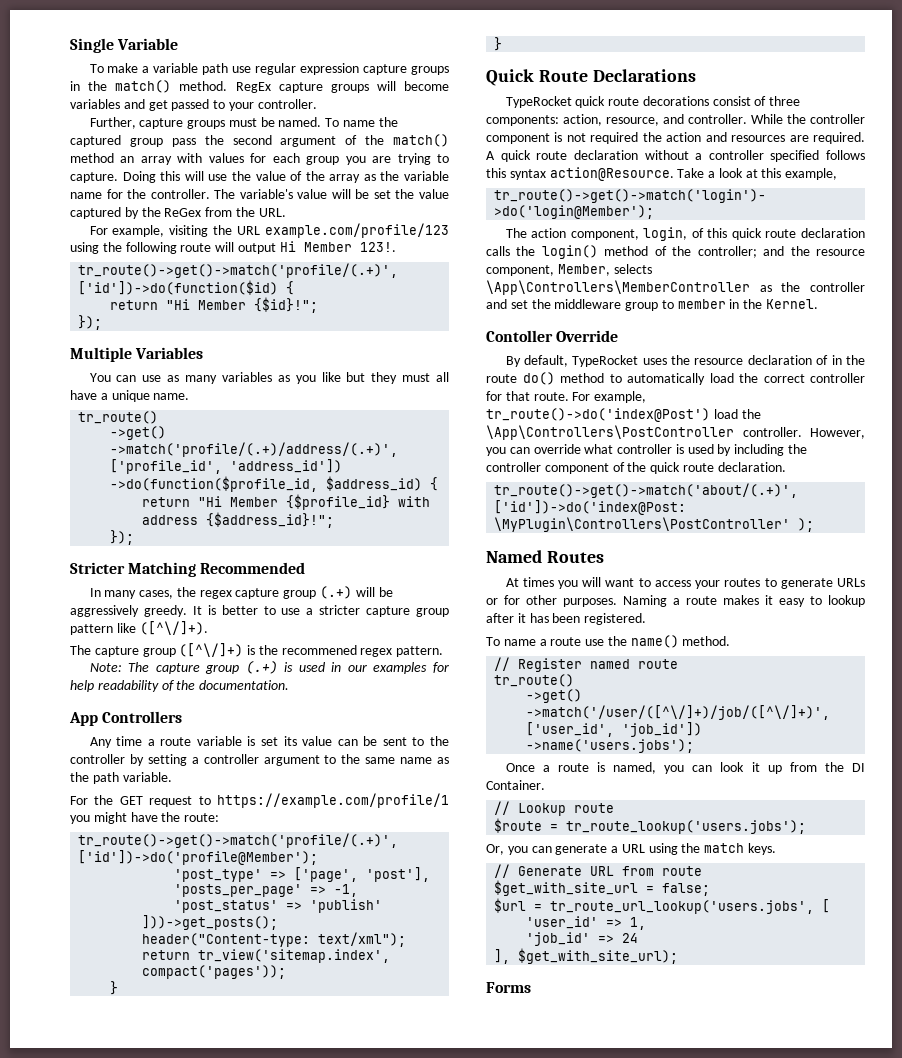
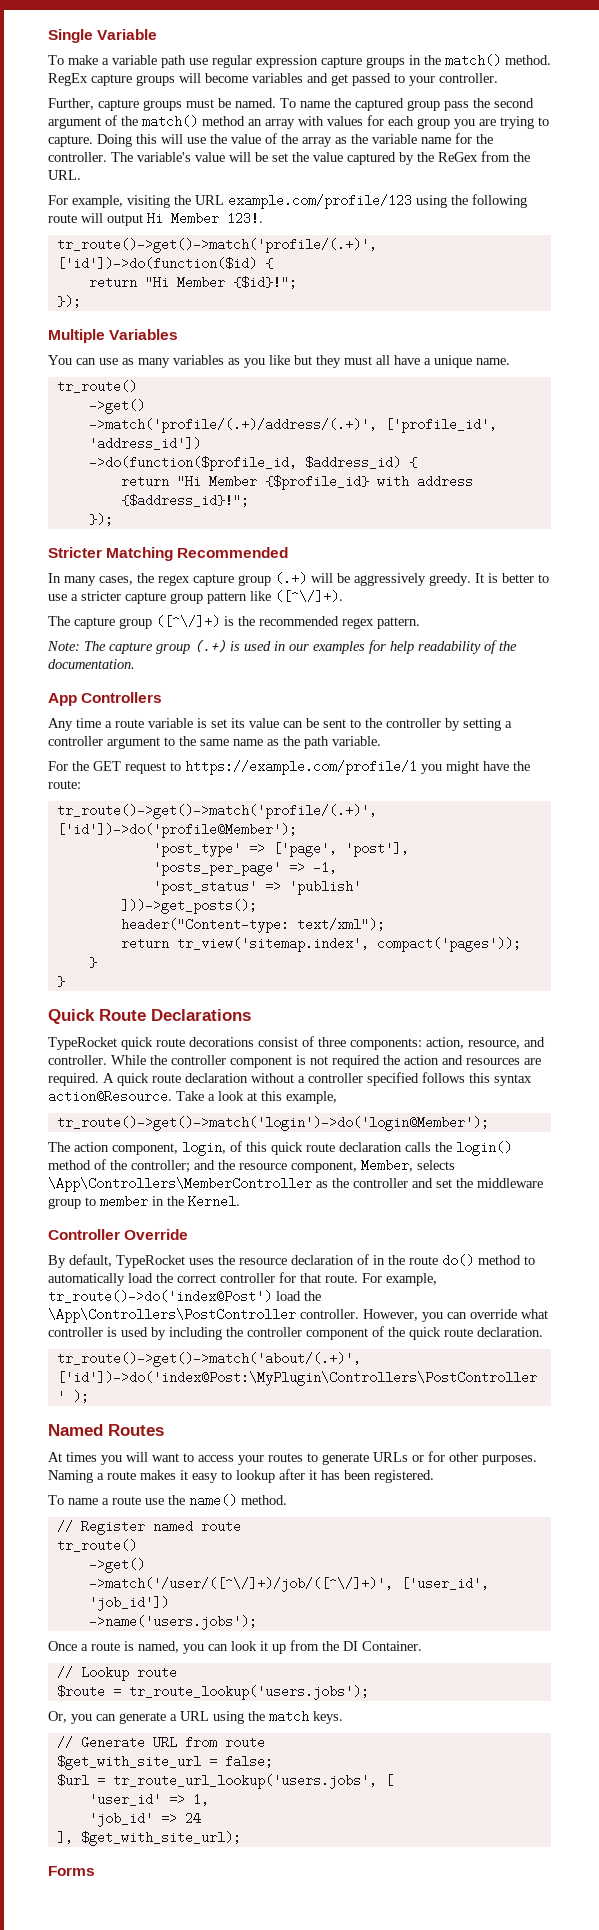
[281,645,357,655] recommened -> [259,616,339,626] recommended
[486,330,553,342] Contoller -> [48,1229,120,1240] Controller

